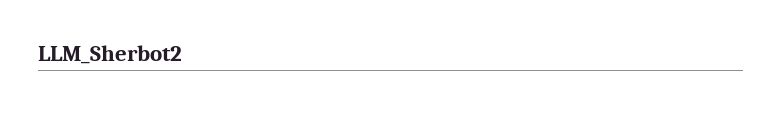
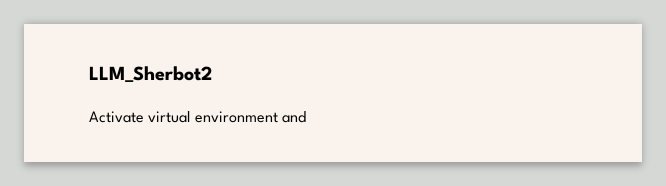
(182, 54) none -> [89,111,306,123] // Activate virtual environment and

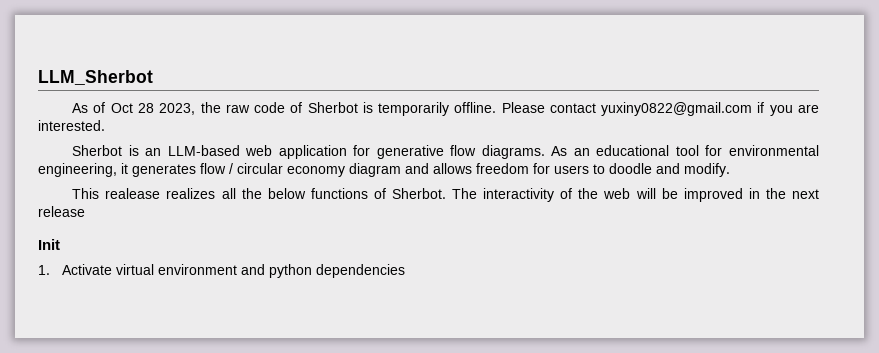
[89,66,212,82] LLM_Sherbot2 // -> [38,70,153,85] [72,102,819,116] [38,120,105,131] [72,145,819,159] [38,163,730,177] [72,188,820,202] [38,206,85,217] [38,239,60,250] [38,265,50,275] LLM_Sherbot // As of Oct 28 2023, the raw code of Sherbot is temporarily offline. Please contact yuxiny0822@gmail.com if you are interested. // Sherbot is an LLM-based web application for generative flow diagrams. As an educational tool for environmental engineering, it generates flow / circular economy diagram and allows freedom for users to doodle and modify. // This realease realizes all the below functions of Sherbot. The interactivity of the web will be improved in the next release // Init // 1.
(306, 117) none -> [268,264,405,278] python dependencies

